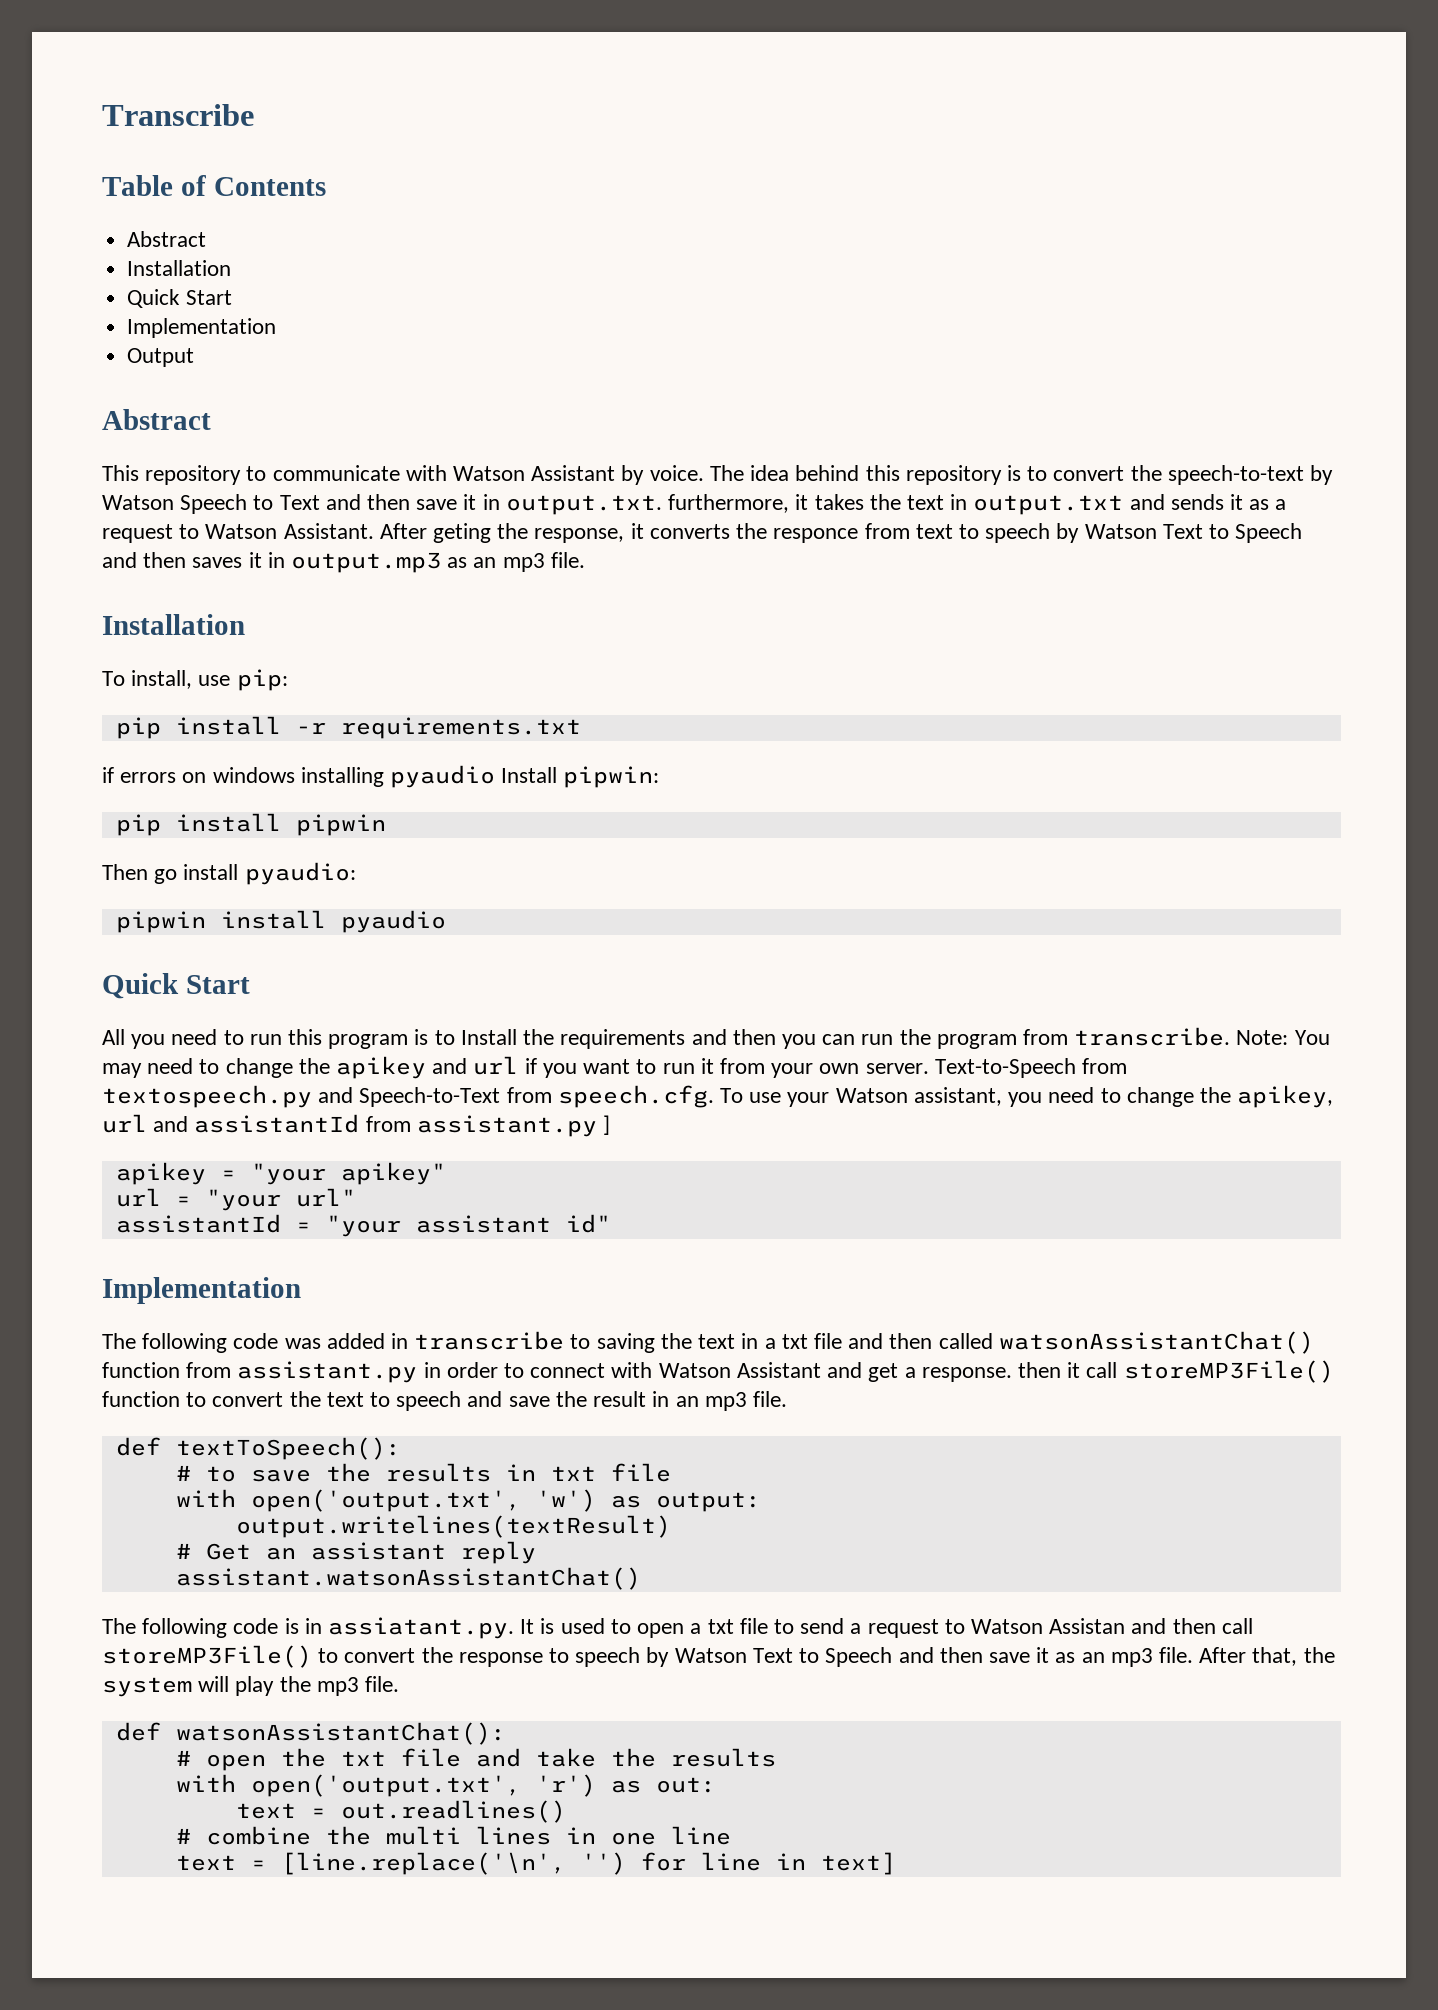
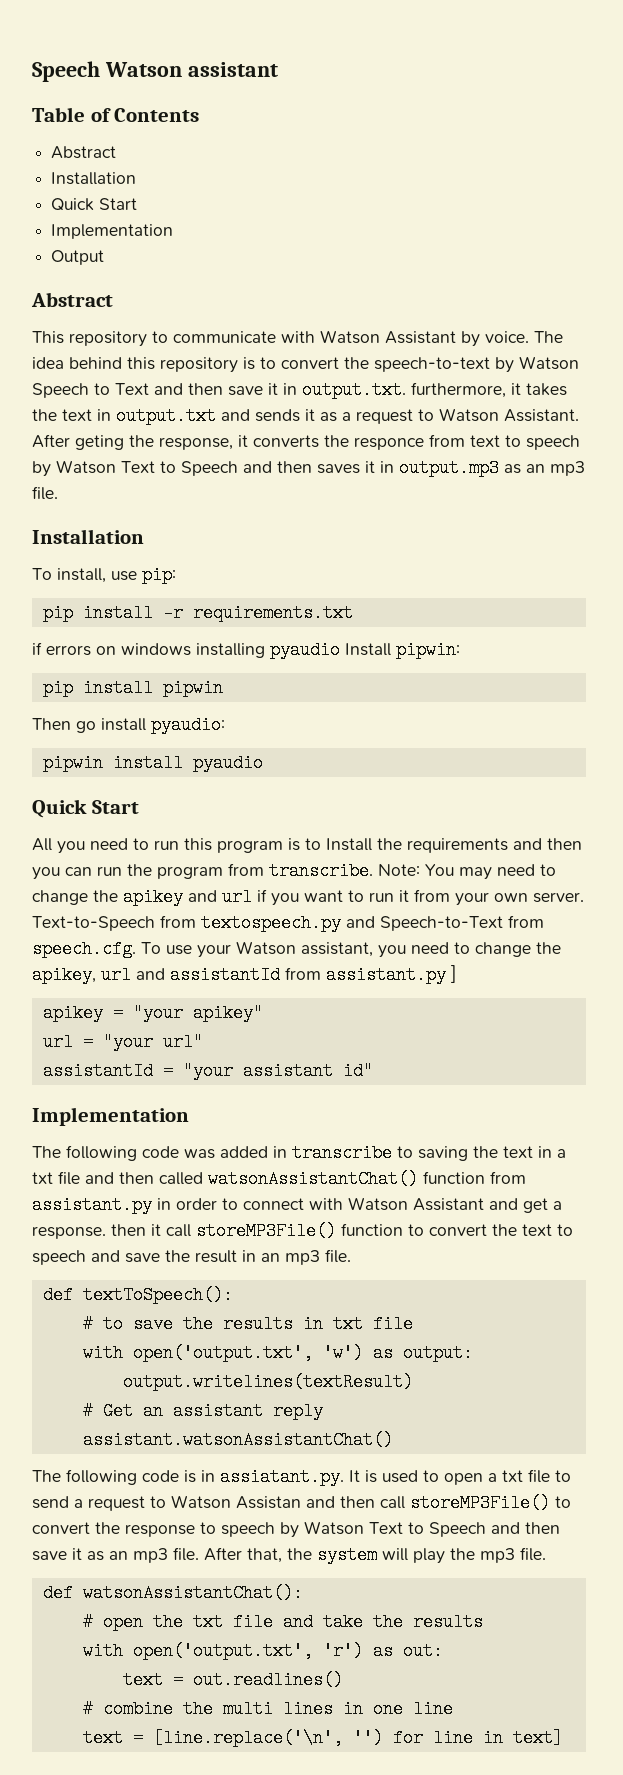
[102,104,254,126] Transcribe -> [32,61,278,82] Speech Watson assistant

